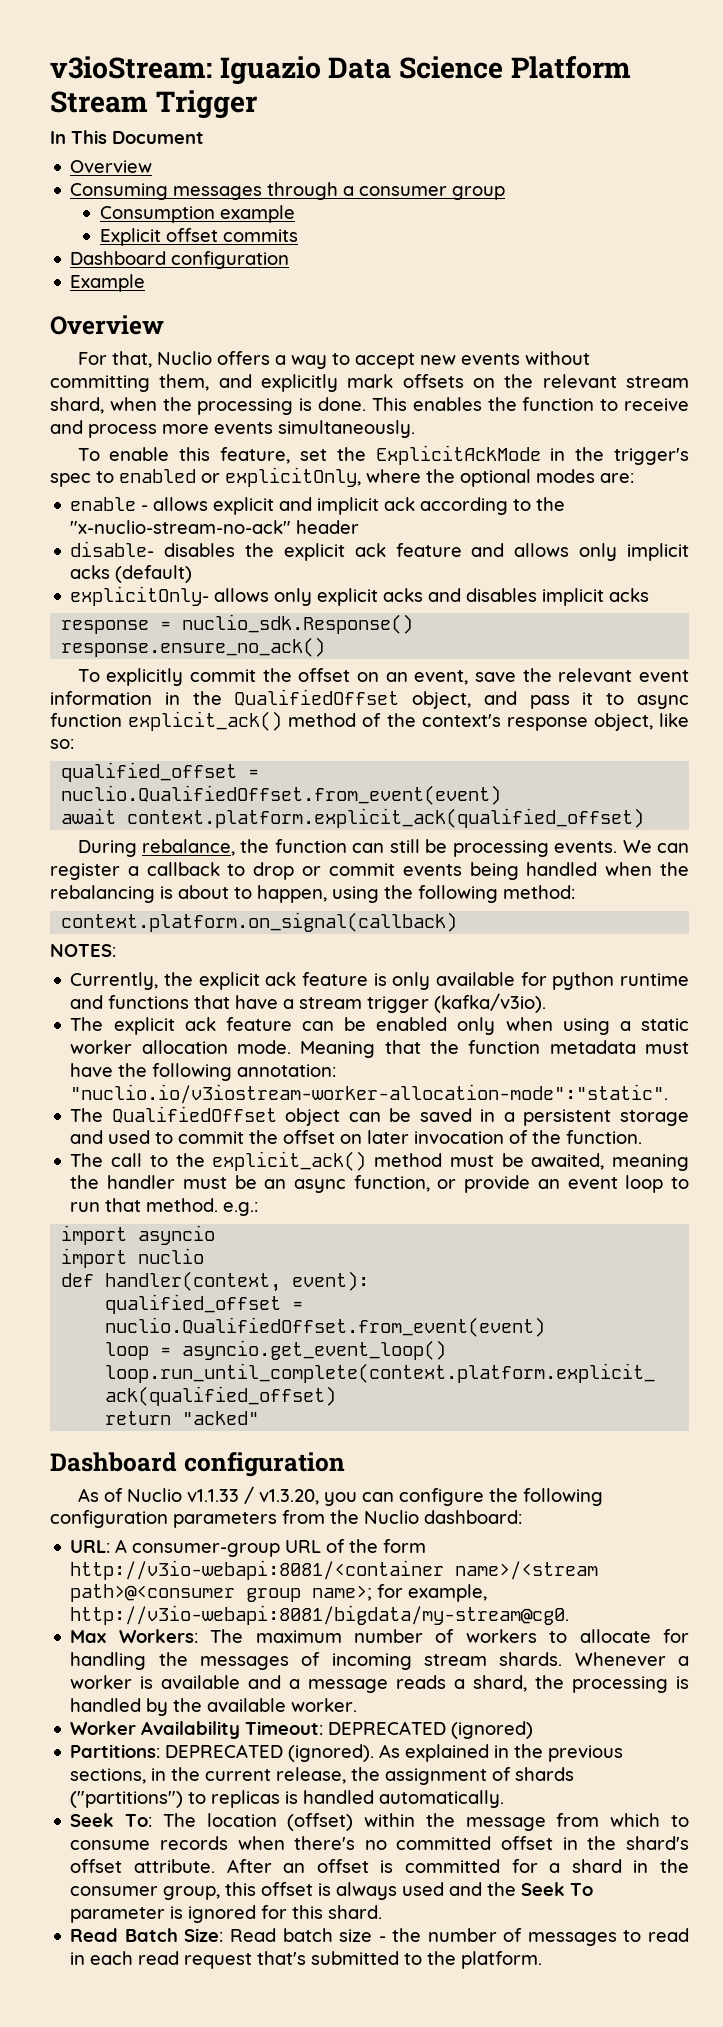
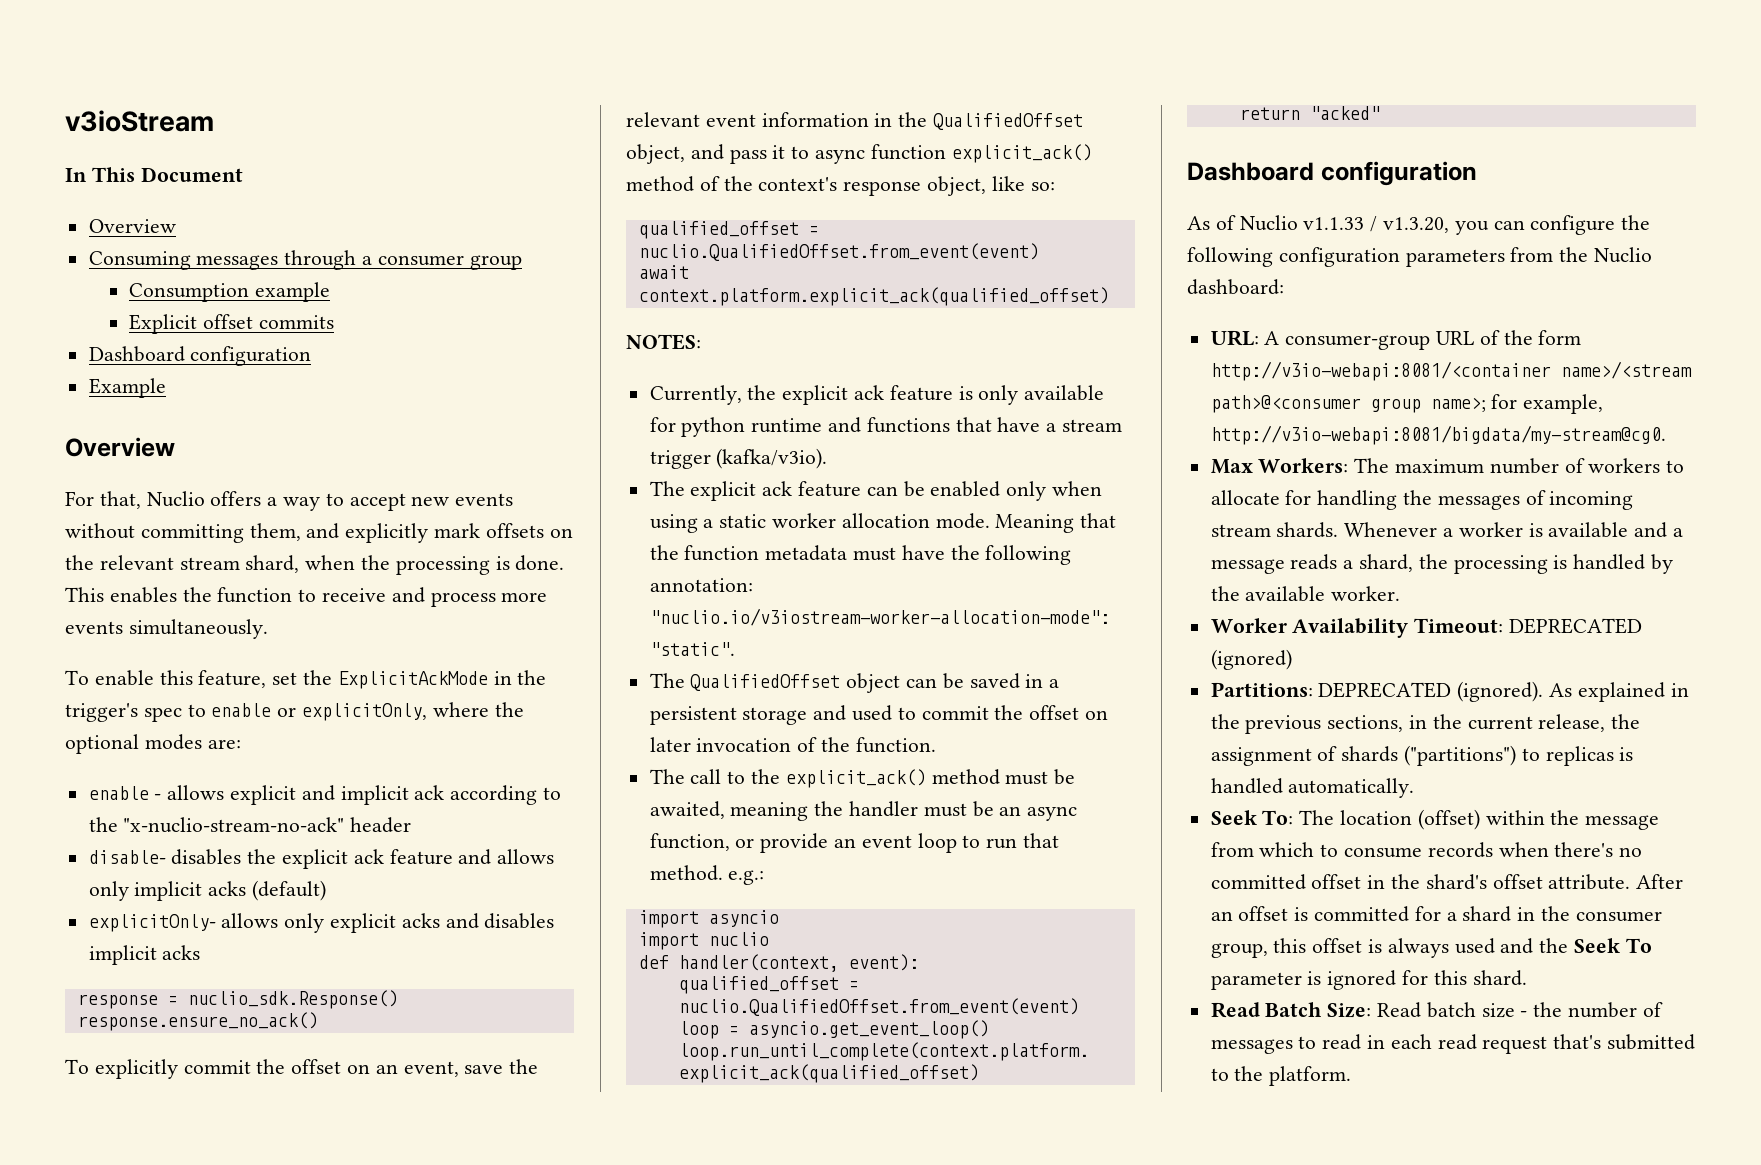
[50,56,631,85] [50,90,257,119] v3ioStream: Iguazio Data Science Platform Stream Trigger -> [65,110,214,132] v3ioStream
[119,469,196,483] enabled -> [211,703,272,717] enable
[77,839,689,857] [50,862,689,880] [50,885,575,903] [61,912,458,932] // During rebalance, the function can still be processing events. We can register a callback to drop or commit events being handled when the rebalancing is about to happen, using the following method: // context.platform.on_signal(callback) -> (1109, 296) none

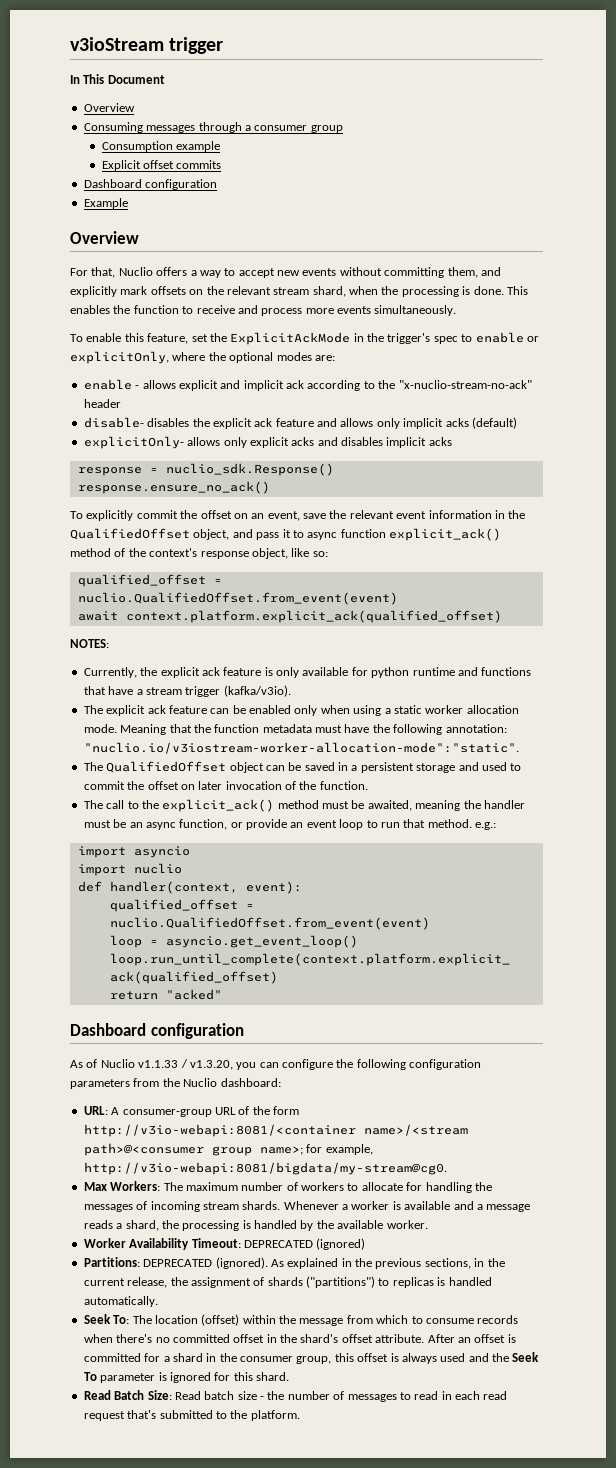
(214, 121) none -> [169,37,224,54] trigger

